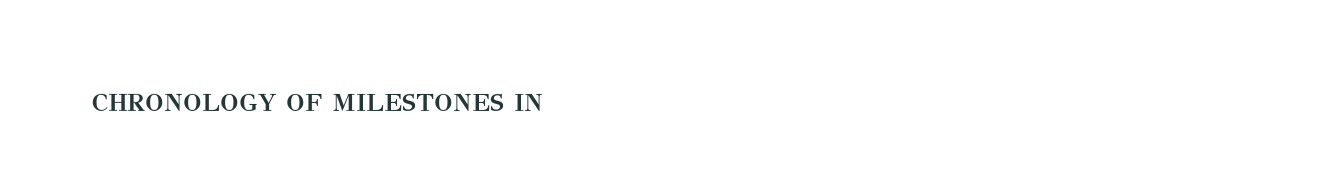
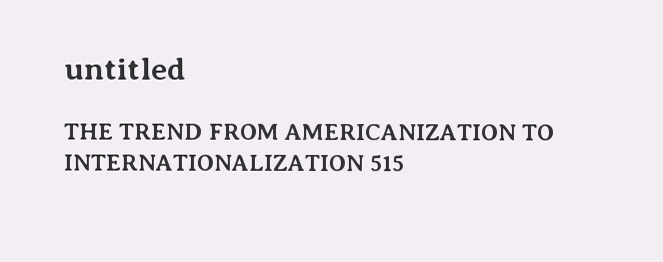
[91,92,543,112] CHRONOLOGY OF MILESTONES IN -> [64,57,187,80] [63,123,556,141] [63,154,405,172] untitled // THE TREND FROM AMERICANIZATION TO INTERNATIONALIZATION 515

